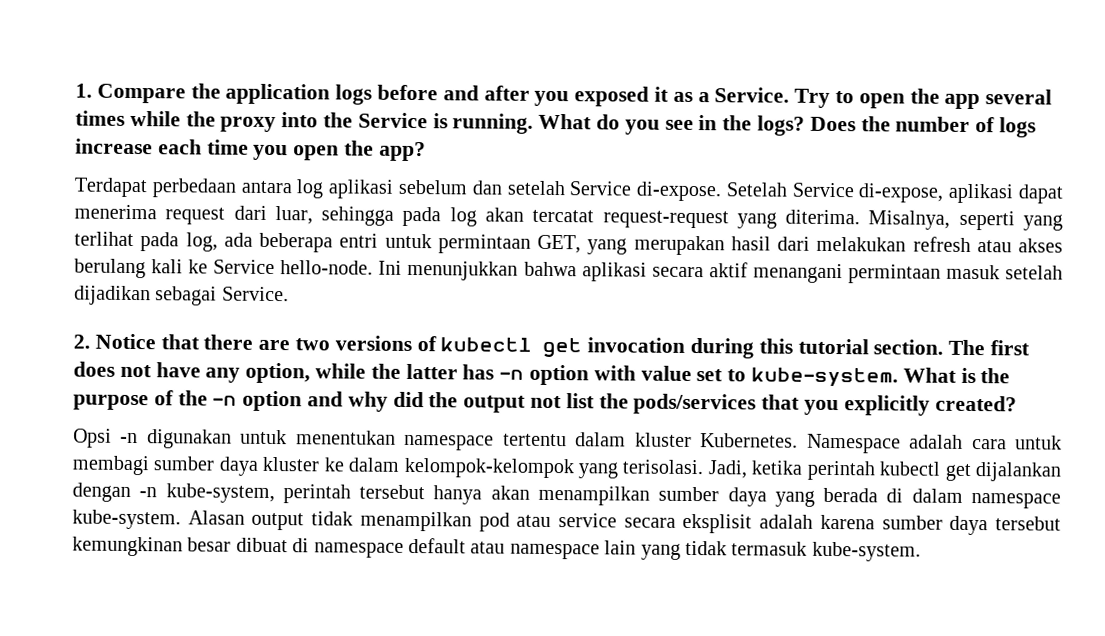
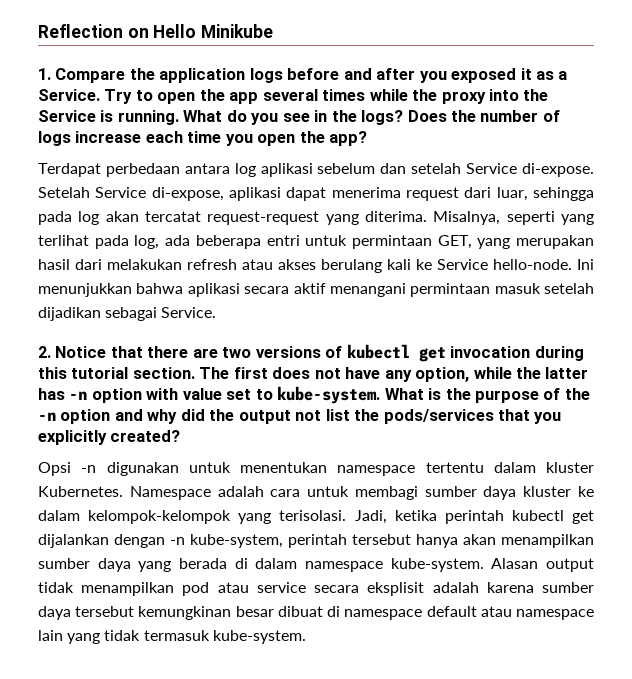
(75, 90) none -> [38,24,274,38] Reflection on Hello Minikube //

